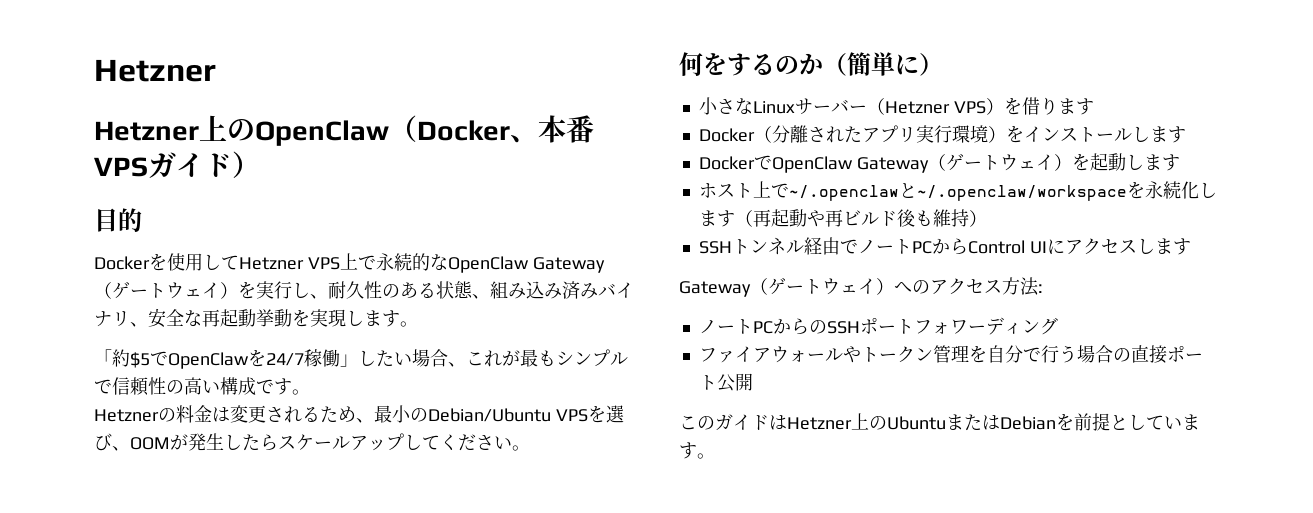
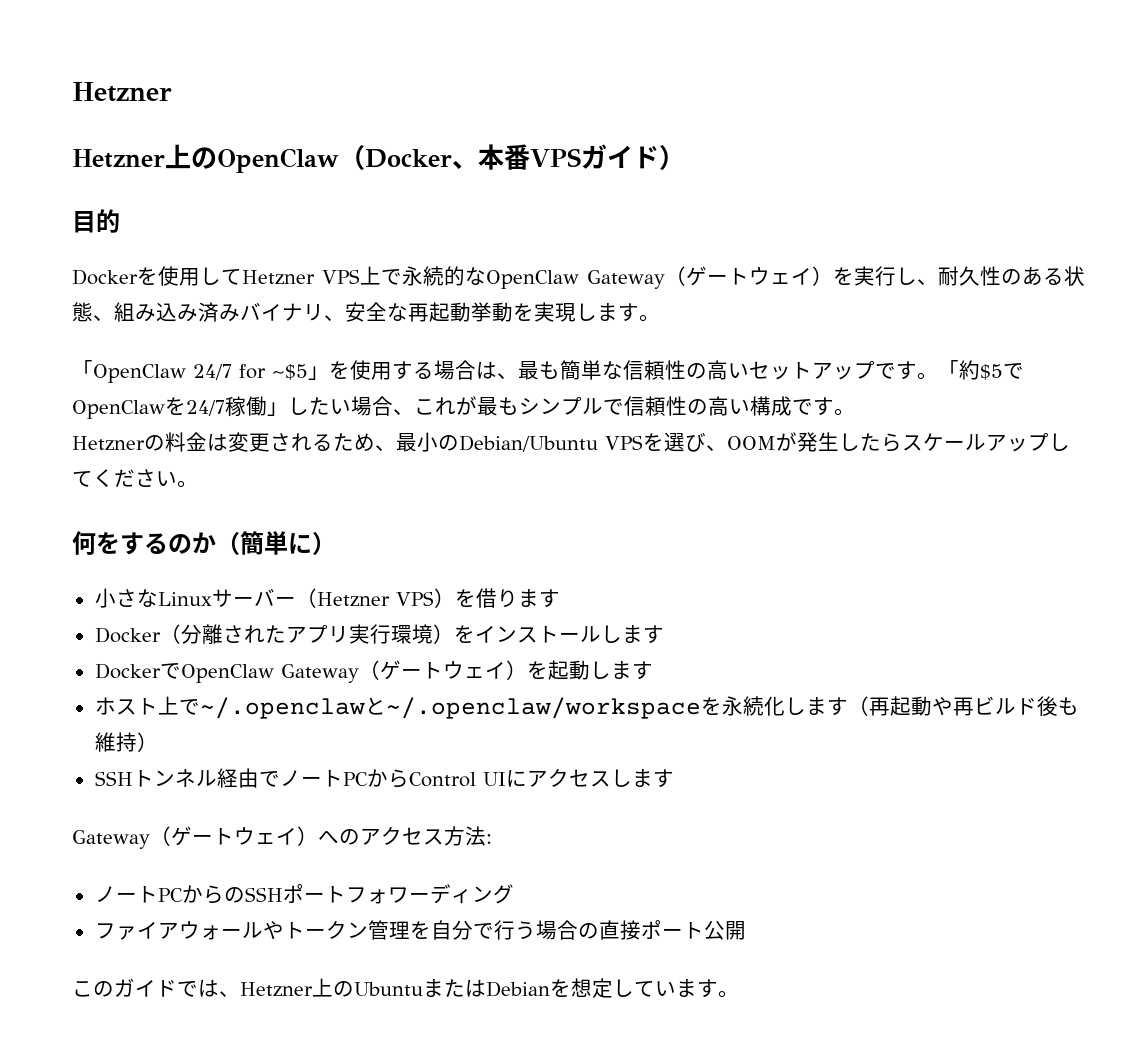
(112, 357) none -> [93,360,959,383] OpenClaw 24/7 for ~$5」を使用する場合は、最も簡単な信頼性の高いセットアップです。「
[769,415,787,430] は -> [177,979,240,997] では、
[1074,413,1128,431] 前提と -> [571,978,613,998] 想定

